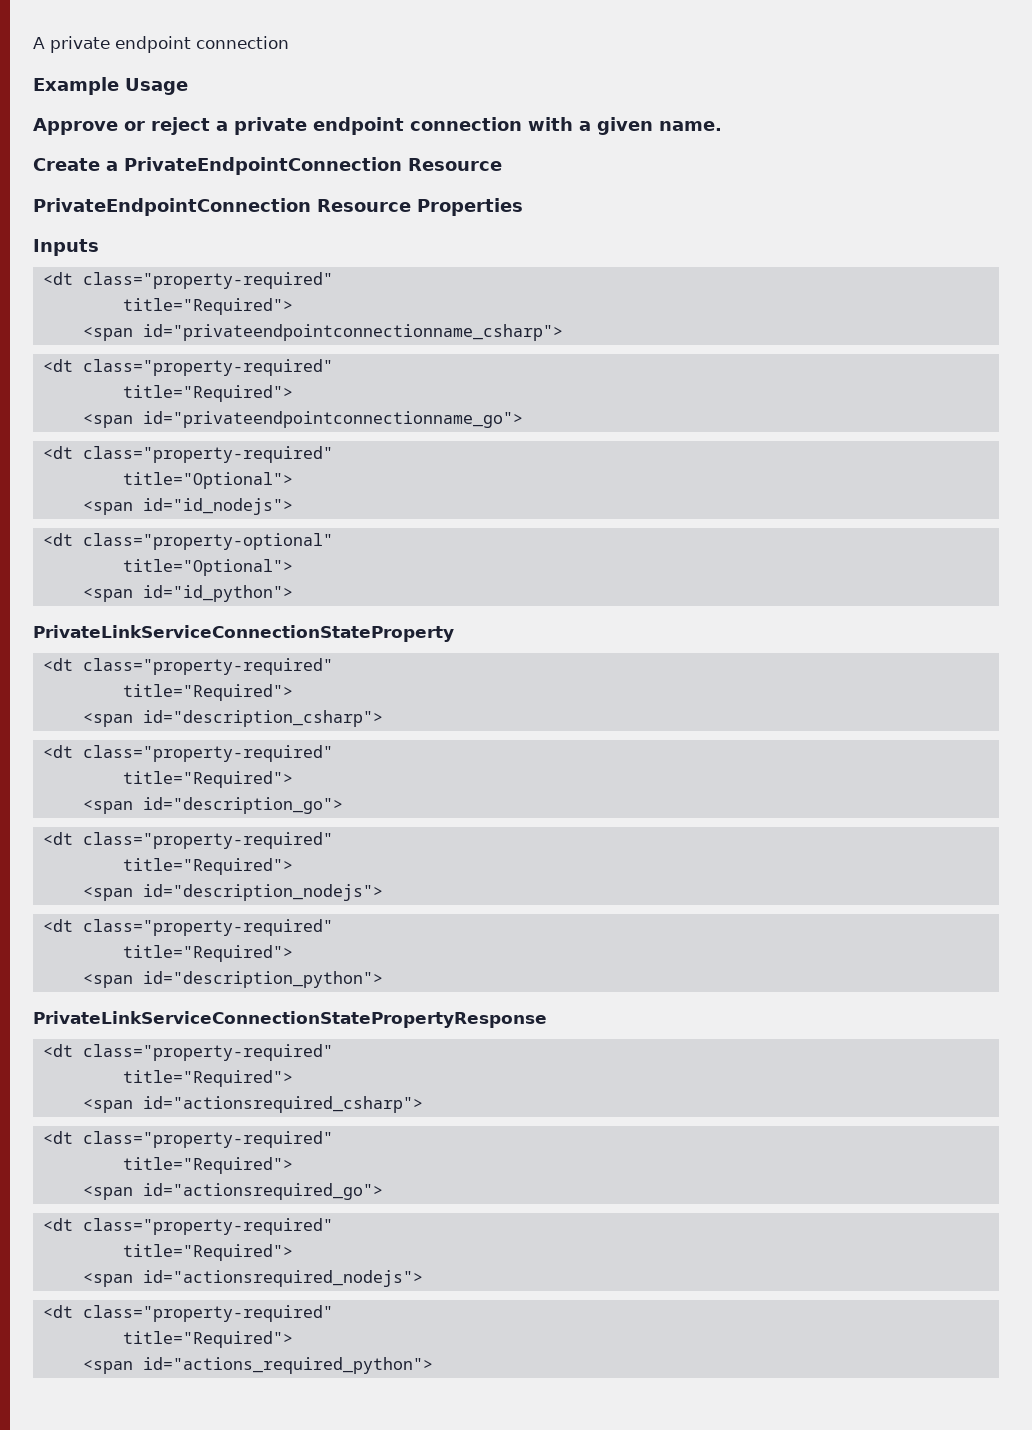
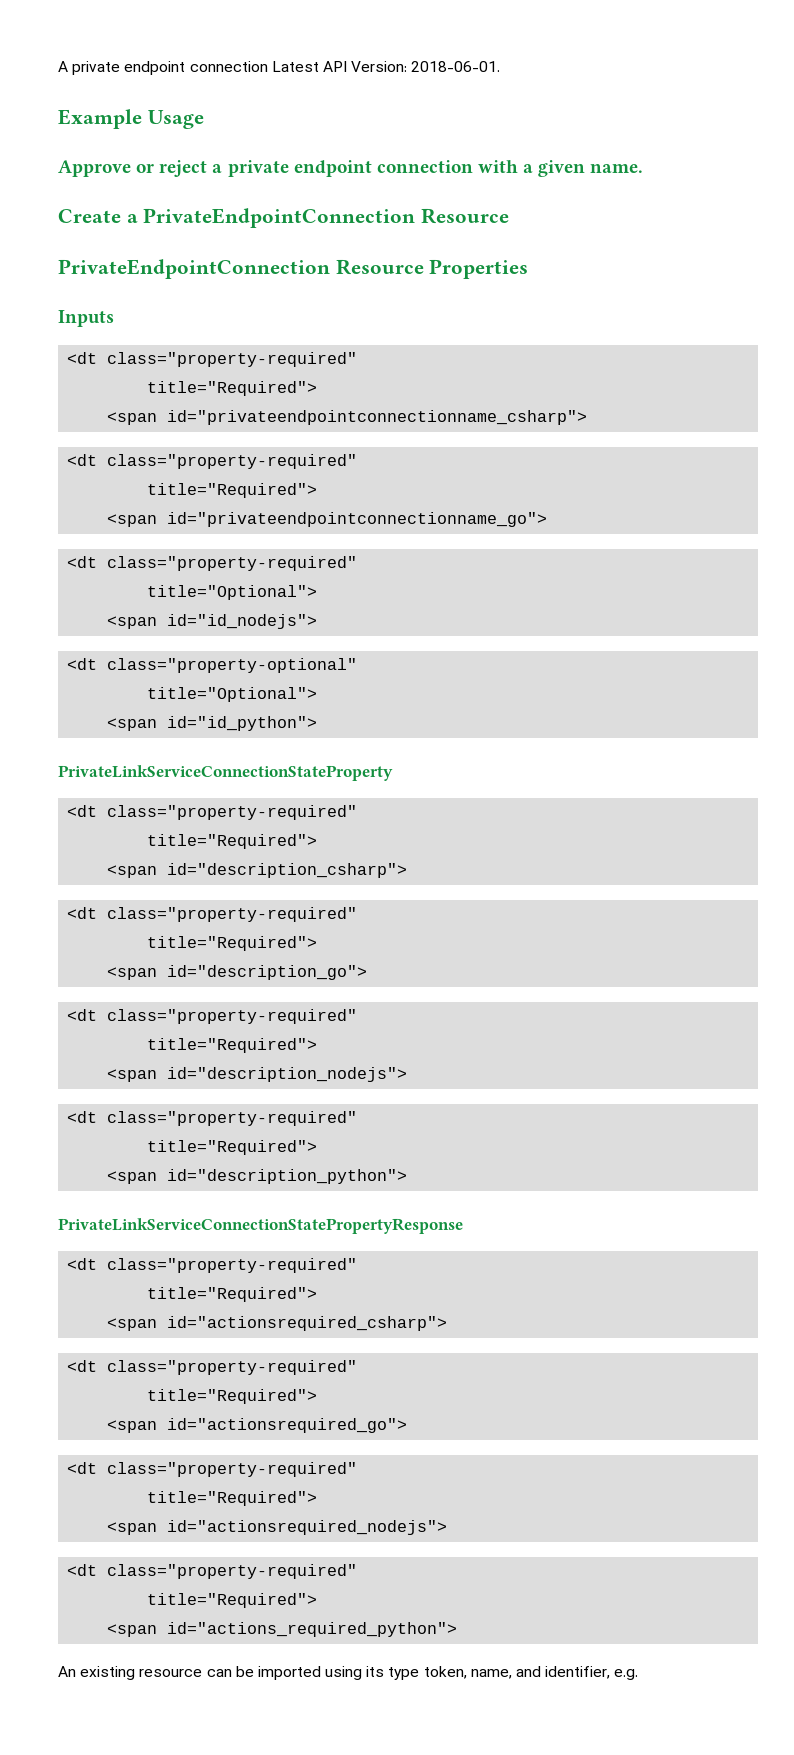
(289, 42) none -> [271,61,501,72] Latest API Version: 2018-06-01.
(433, 1365) none -> [58,1666,639,1680] // An existing resource can be imported using its type token, name, and identifier, e.g.

